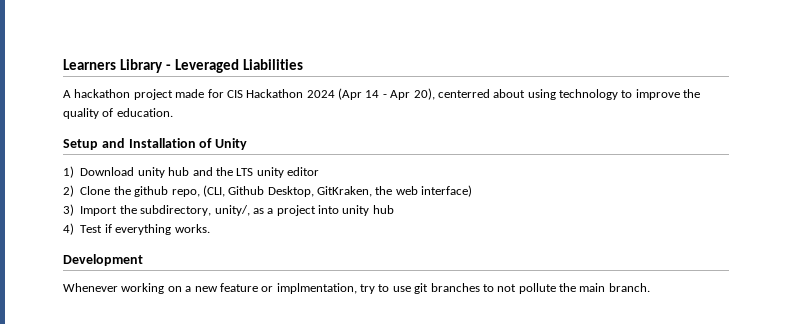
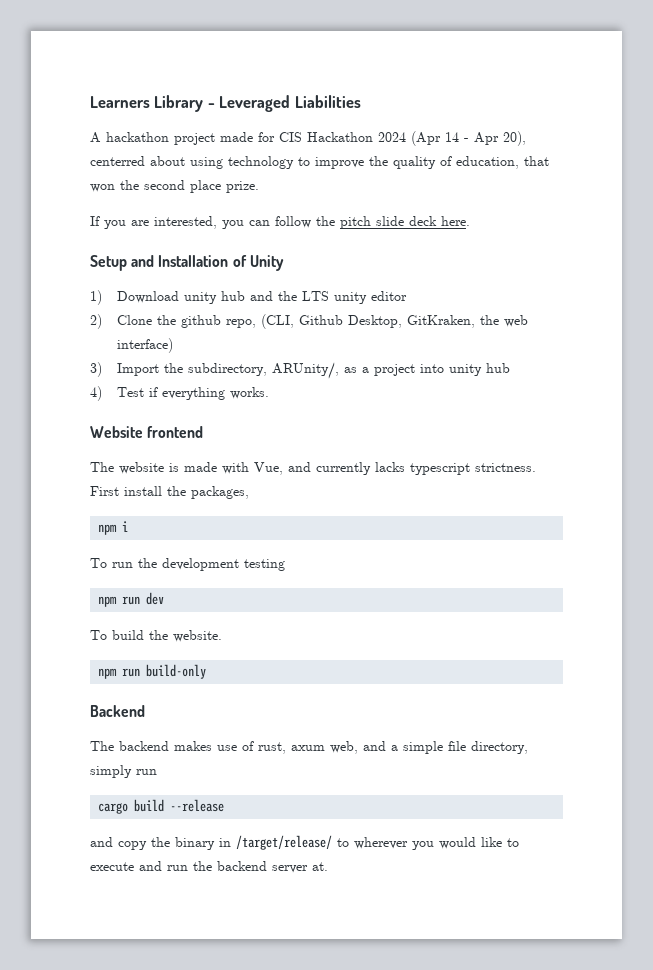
[116,108,173,117] education. -> [456,156,549,169] [90,180,259,193] [90,216,470,229] education, that won the second place prize. // If you are interested, you can follow the pitch slide deck here.
[214,205,250,216] unity/, -> [272,362,340,379] ARUnity/,
[63,254,143,266] [63,283,650,294] Development // Whenever working on a new feature or implmentation, try to use git branches to not pollute the main branch. -> [90,426,204,438] [90,462,536,475] [90,486,249,499] [98,521,129,535] [90,558,285,571] [98,592,165,607] [90,630,222,642] [98,664,207,679] [90,705,145,717] [90,741,528,754] [90,765,157,778] [98,799,225,814] [90,835,519,850] [90,861,328,873] Website frontend // The website is made with Vue, and currently lacks typescript strictness. First install the packages, // npm i // To run the development testing // npm run dev // To build the website. // npm run build-only // Backend // The backend makes use of rust, axum web, and a simple file directory, simply run // cargo build --release // and copy the binary in /target/release/ to wherever you would like to execute and run the backend server at.

